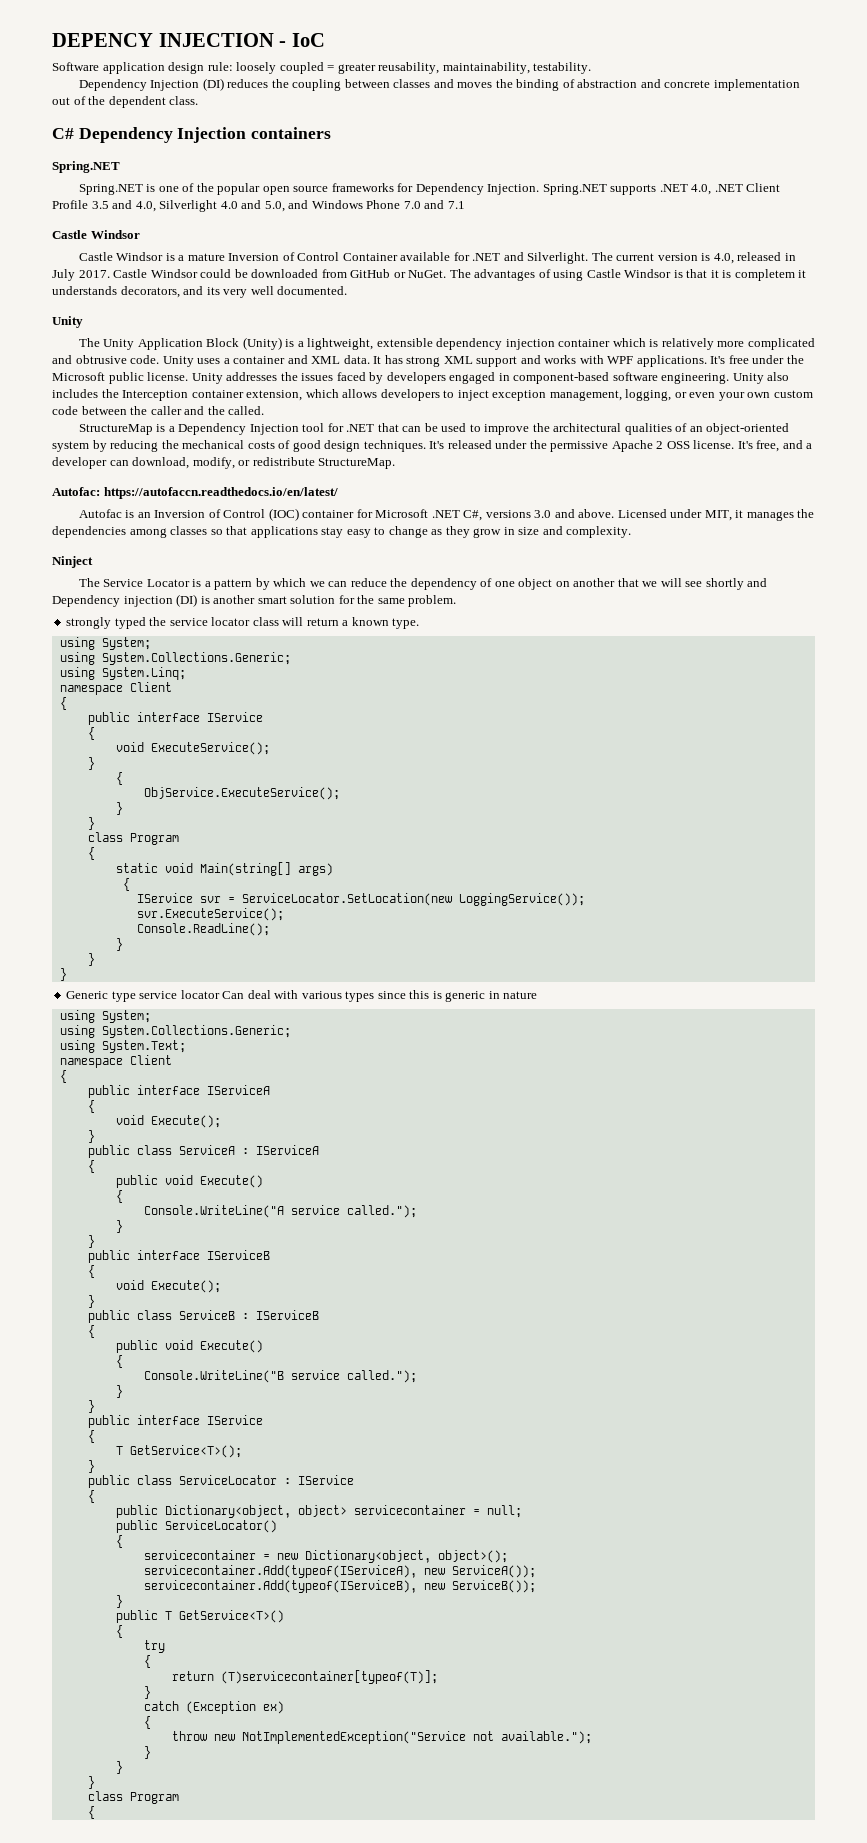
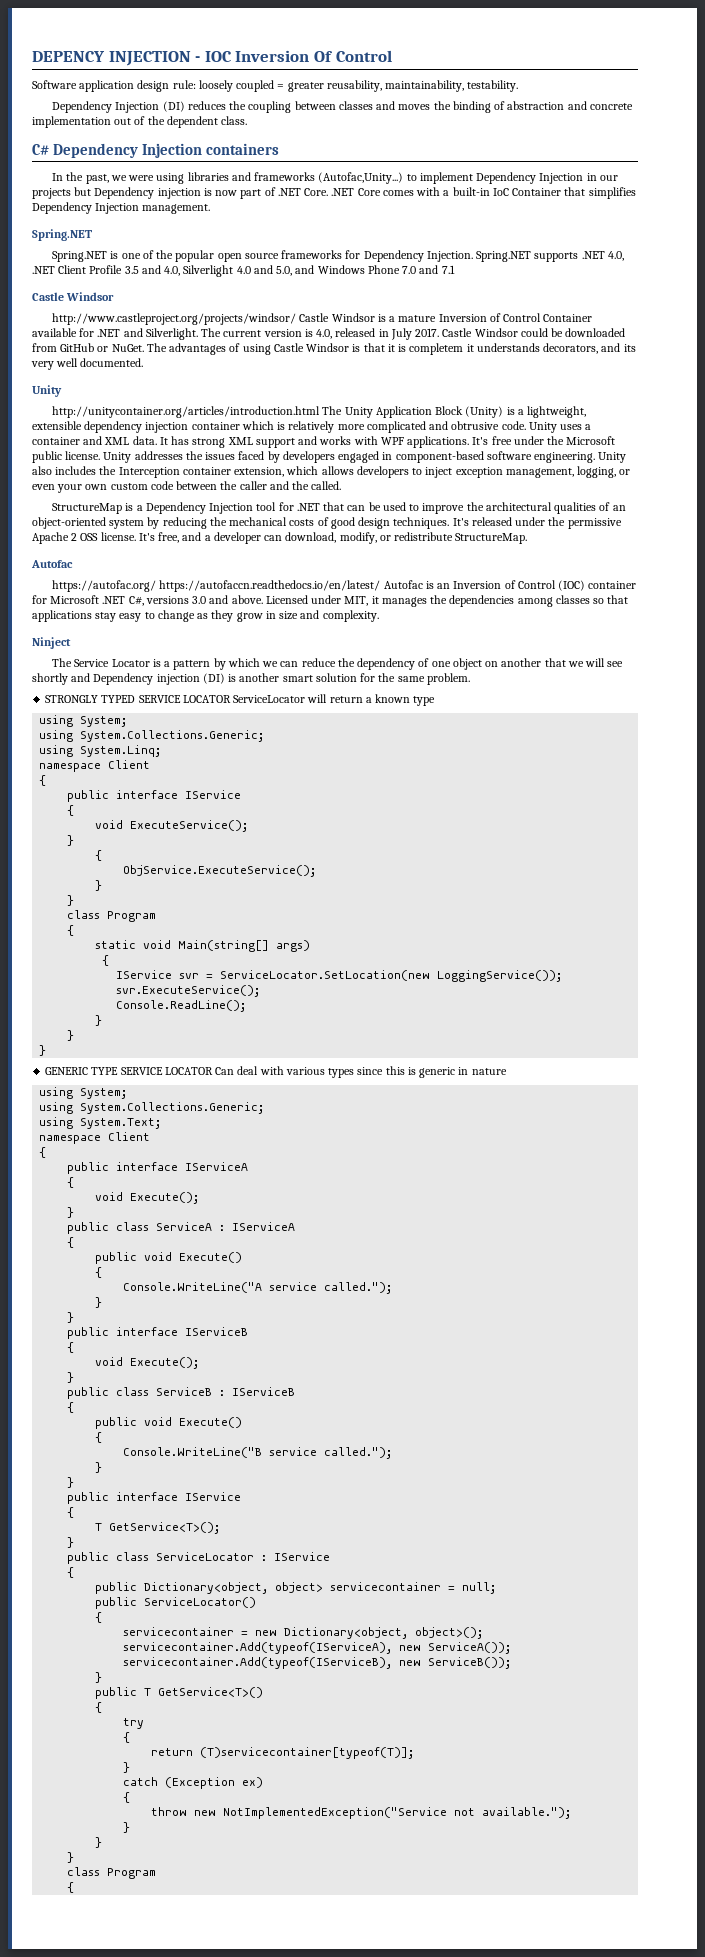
[291,33,325,47] IoC -> [204,50,392,62] IOC Inversion Of Control
(332, 133) none -> [52,172,618,184] [32,187,636,199] [32,202,211,214] // In the past, we were using libraries and frameworks (Autofac,Unity...) to implement Dependency Injection in our projects but Dependency injection is now part of .NET Core. .NET Core comes with a built-in IoC Container that simplifies Dependency Injection management.
(140, 234) none -> [52,313,297,325] http://www.castleproject.org/projects/windsor/
(83, 322) none -> [52,406,321,418] http://unitycontainer.org/articles/introduction.html
[52,487,100,496] Autofac: -> [31,560,73,568] [52,580,157,592] Autofac // https://autofac.org/
(338, 493) // -> (381, 586) none
[66,617,279,629] strongly typed the service locator class -> [45,695,306,703] STRONGLY TYPED SERVICE LOCATOR ServiceLocator
[392,618,420,629] type. -> [413,696,436,706] type
[66,990,220,1002] Generic type service locator -> [45,1067,213,1075] GENERIC TYPE SERVICE LOCATOR

